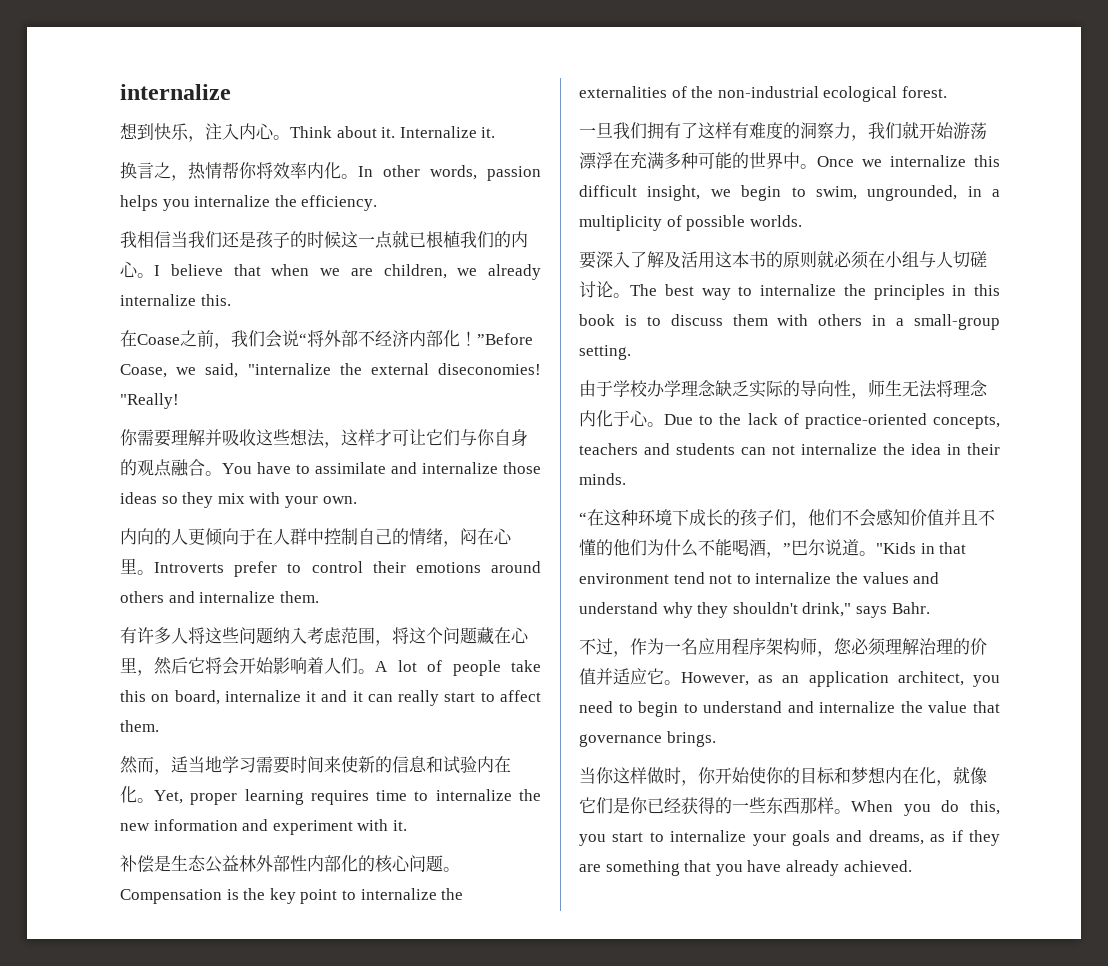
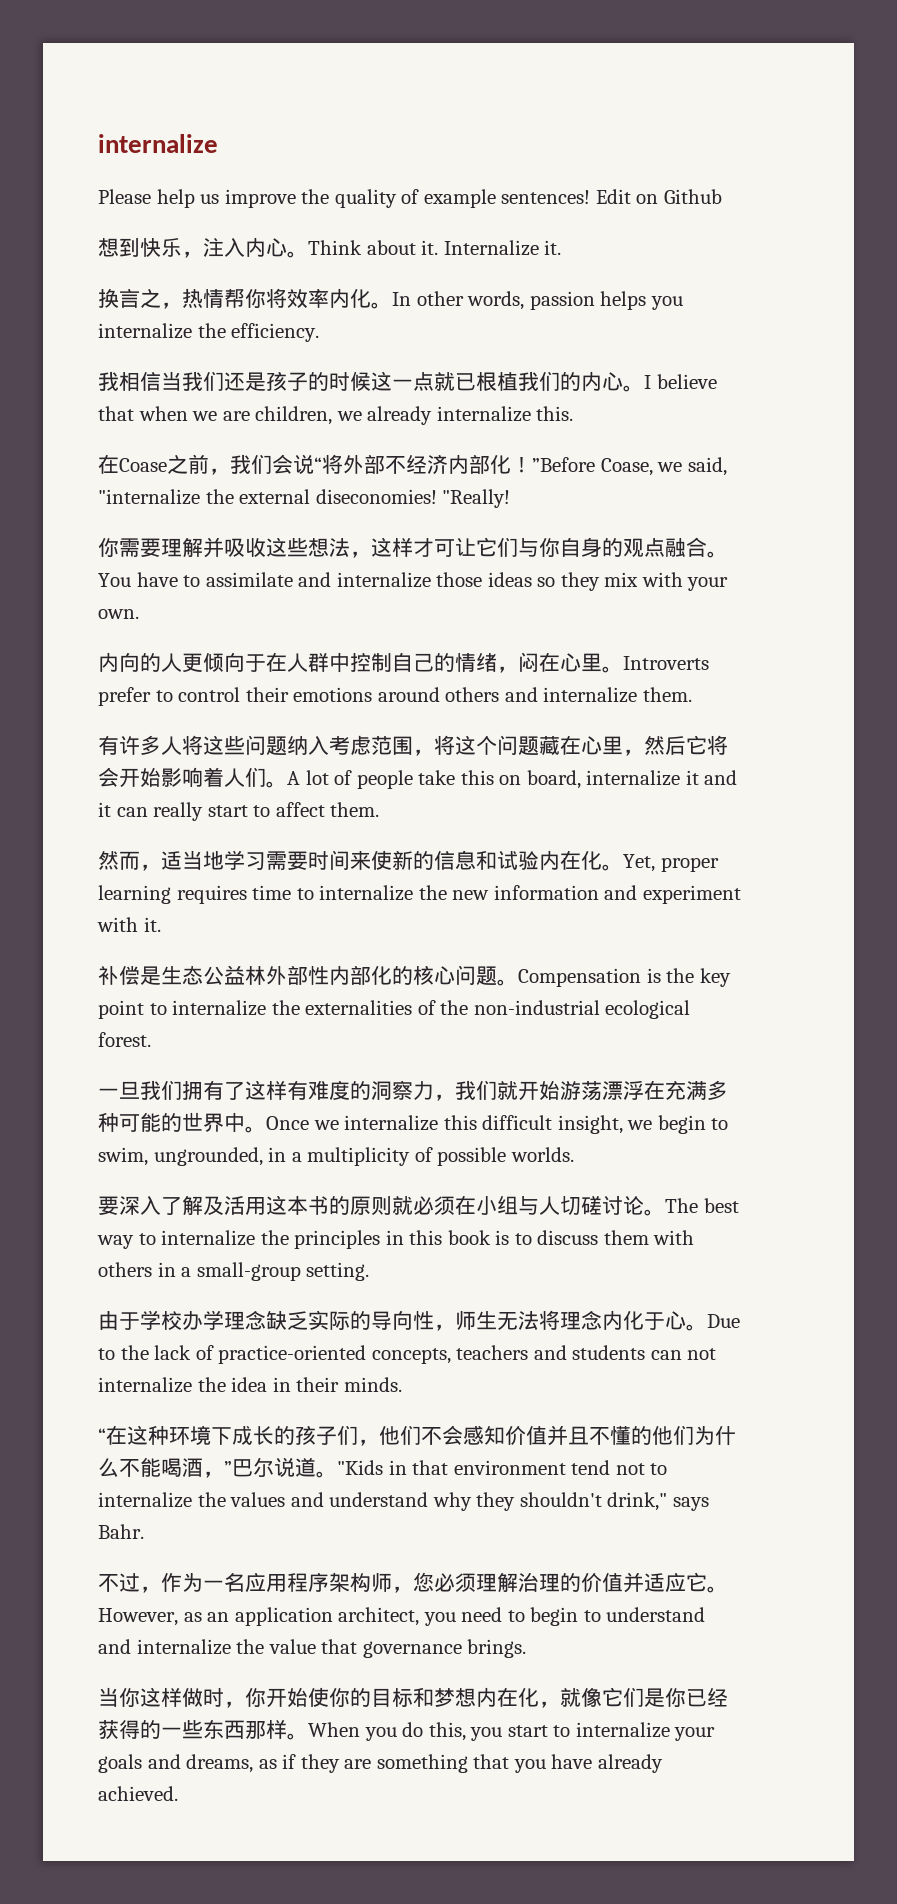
[120,84,231,100] internalize -> [98,134,218,153] [98,189,722,208] internalize // Please help us improve the quality of example sentences! Edit on Github

